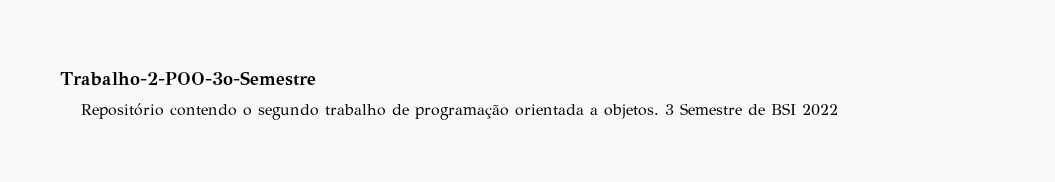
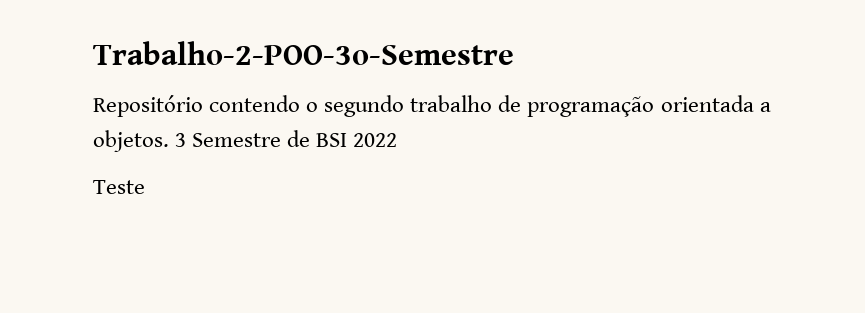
(839, 110) none -> [93,180,145,194] // Teste

